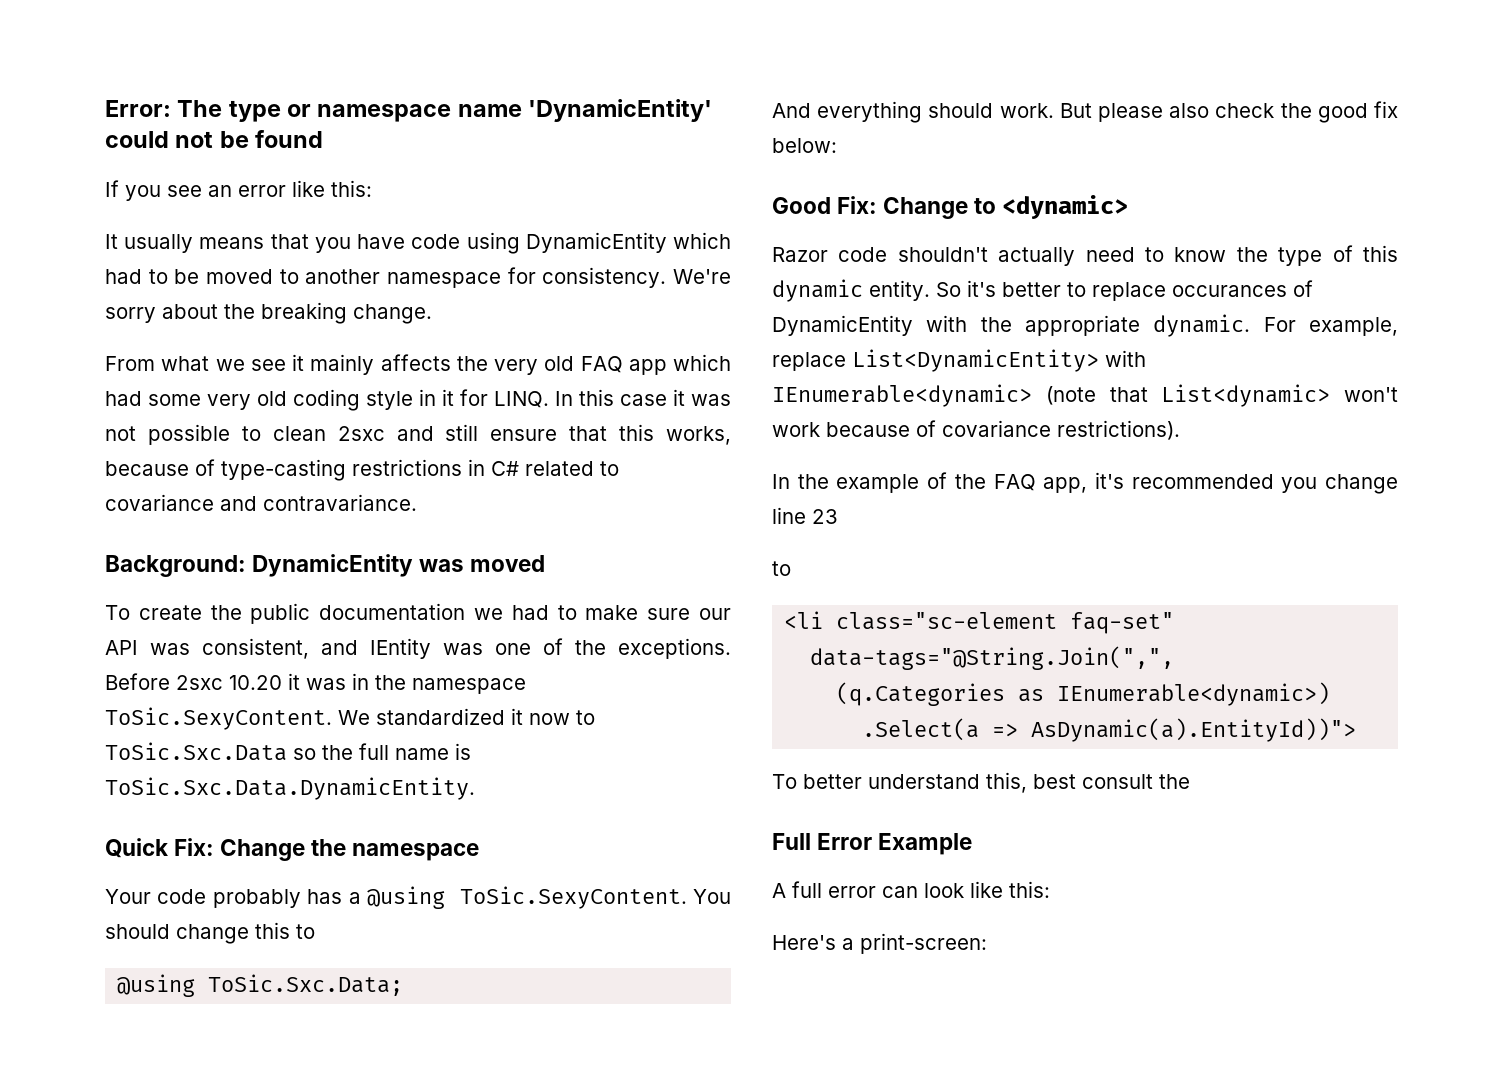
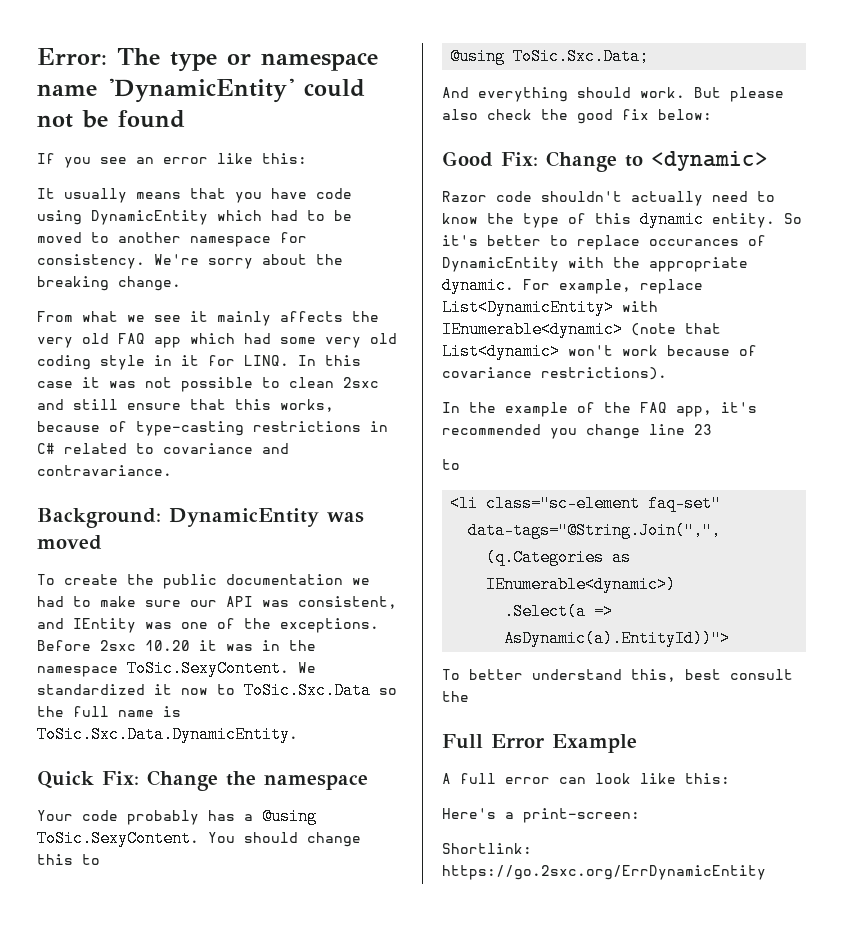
(987, 943) none -> [442,843,532,854] [442,865,766,880] // Shortlink: https://go.2sxc.org/ErrDynamicEntity

